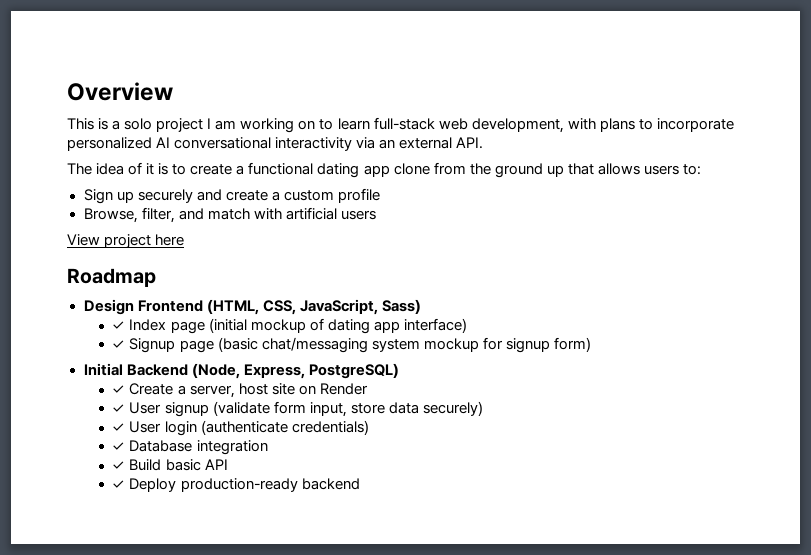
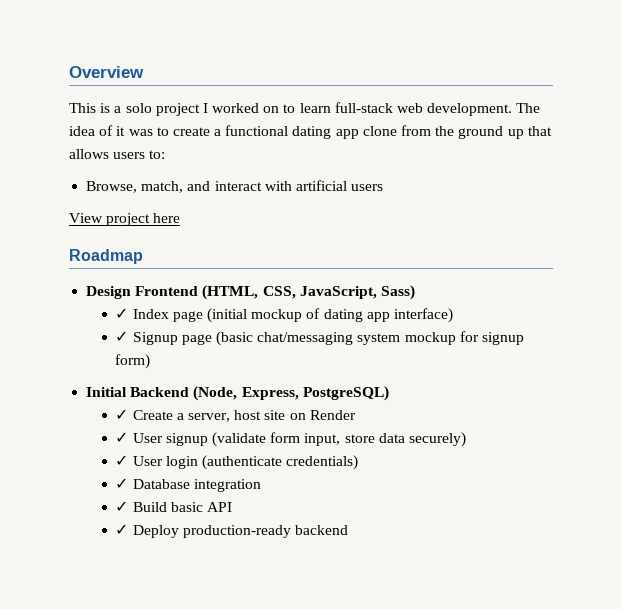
[215,118,295,133] am working -> [212,103,260,113] worked
[471,118,734,133] [67,137,484,151] development, with plans to incorporate personalized AI conversational interactivity via an external API. // -> [427,103,513,116] development.
[158,163,169,175] is -> [128,129,153,136] was
[83,188,380,204] [83,207,250,223] Sign up securely and create a custom profile // Browse, filter, and match -> [86,181,262,193] Browse, match, and interact

